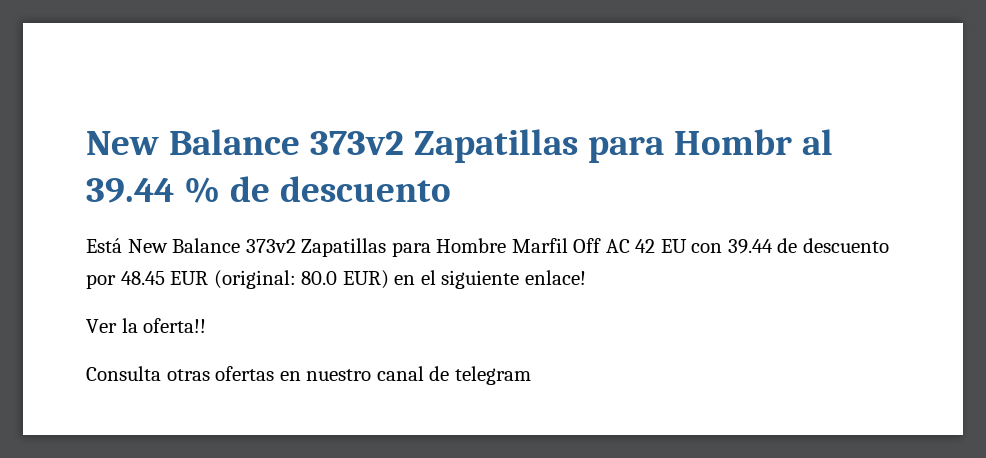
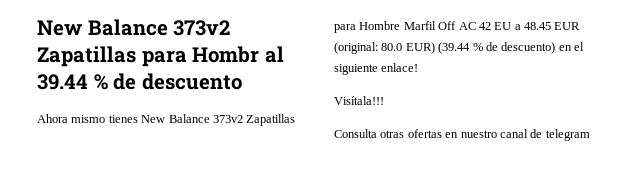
[86,238,122,253] Está -> [37,114,138,123] Ahora mismo tienes
[691,238,890,254] [86,274,116,289] con 39.44 de descuento por -> [514,24,521,30] a
(389, 279) none -> [438,42,556,54] (39.44 % de descuento)
[86,318,207,333] Ver la oferta!! -> [334,96,384,105] Visítala!!!

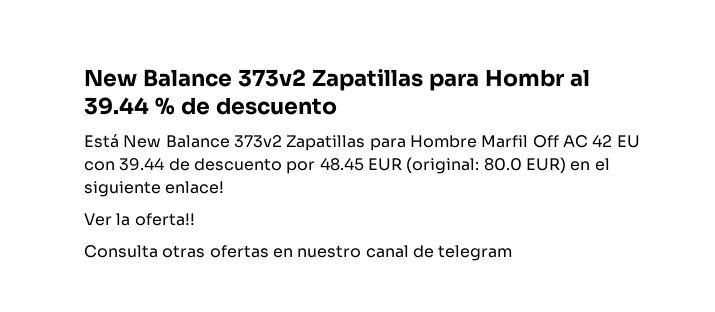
[37,114,138,123] Ahora mismo tienes -> [84,134,119,148] Está
[514,24,521,30] a -> [84,158,316,174] con 39.44 de descuento por
[438,42,556,54] (39.44 % de descuento) -> (566, 165) none
[334,96,384,105] Visítala!!! -> [84,213,195,226] Ver la oferta!!

